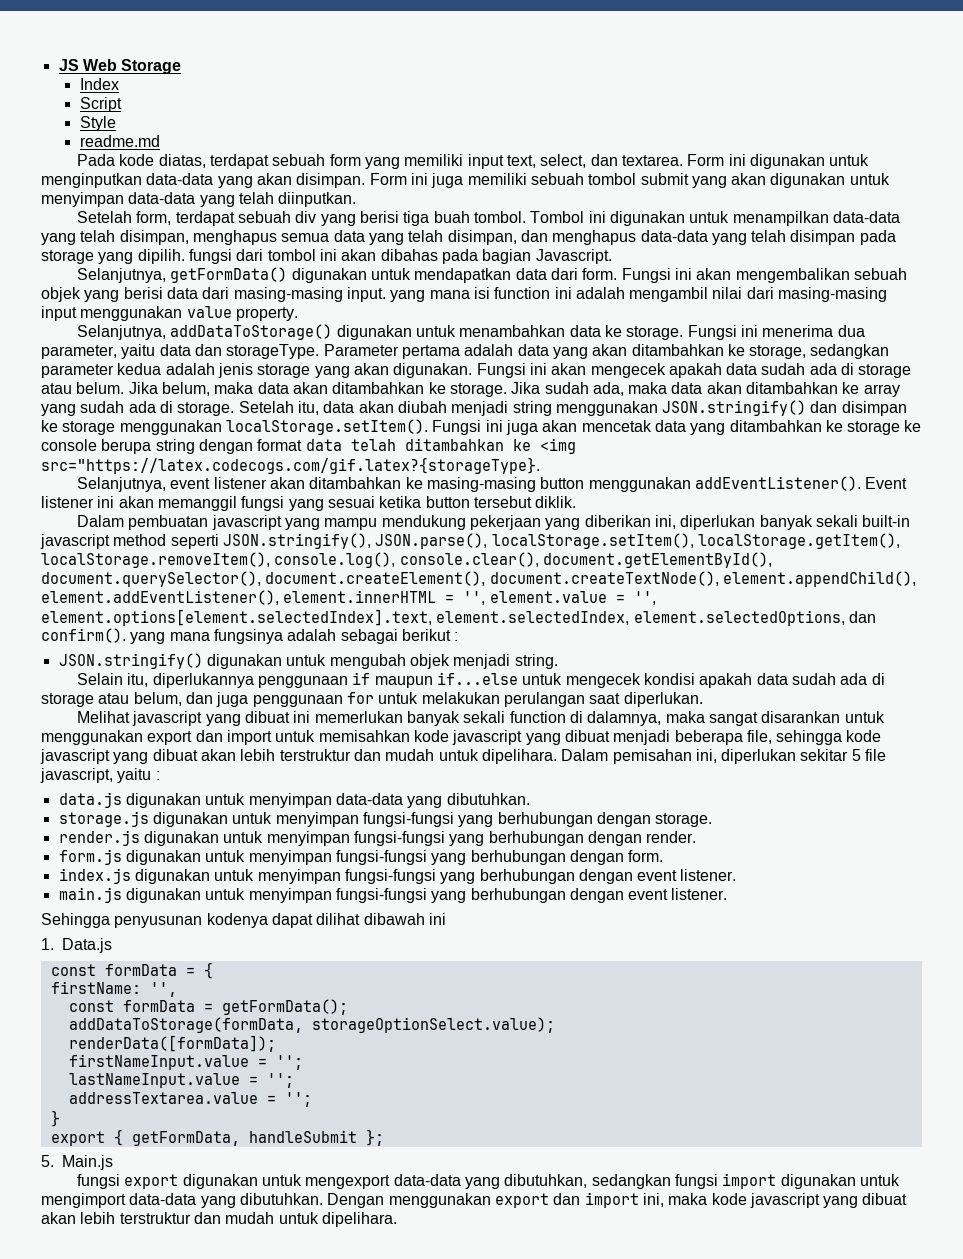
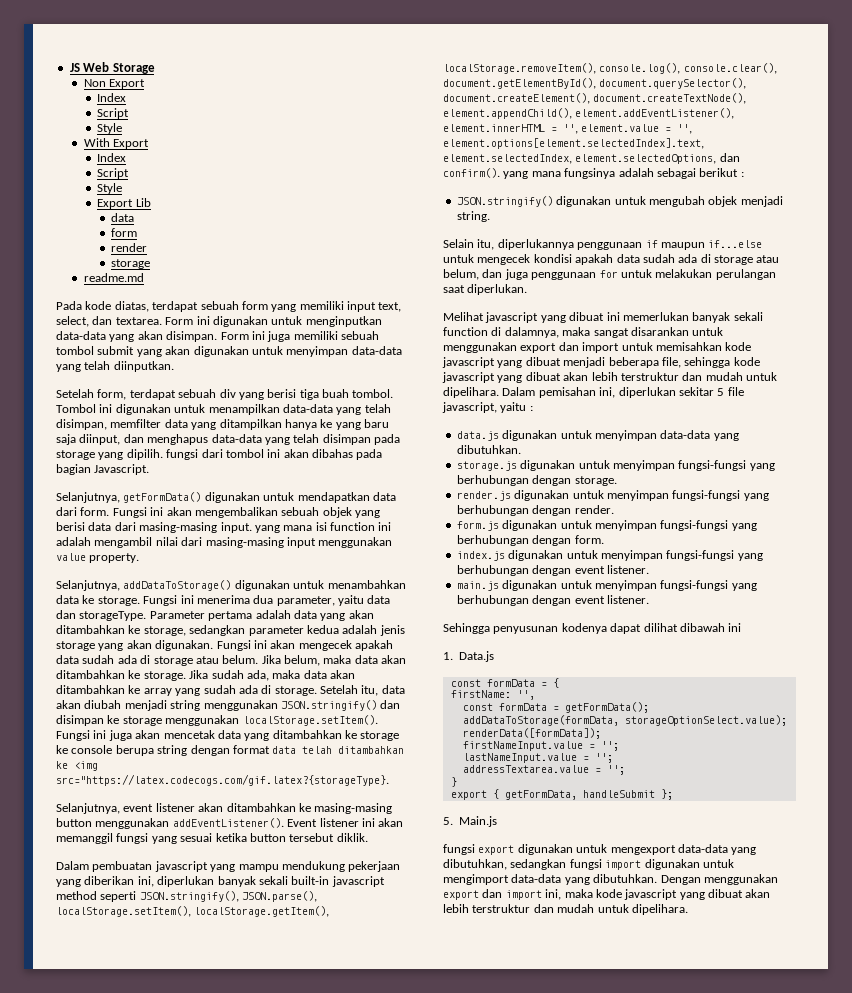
[79,78,119,90] [79,97,122,112] [79,116,116,131] // Index // Script // Style -> [83,79,145,89] [97,93,127,102] [97,108,130,119] [97,123,123,134] [83,138,149,149] [97,153,127,162] [97,168,130,179] [97,183,123,194] [97,198,151,209] [111,213,135,222] [111,228,138,237] [111,243,148,252] [111,259,151,269] // Non Export // Index // Script // Style // With Export // Index // Script // Style // Export Lib // data // form // render // storage
[192,230,517,245] menghapus semua data yang telah disimpan, -> [110,419,389,430] [56,434,121,445] memfilter data yang ditampilkan hanya ke yang baru saja diinput,

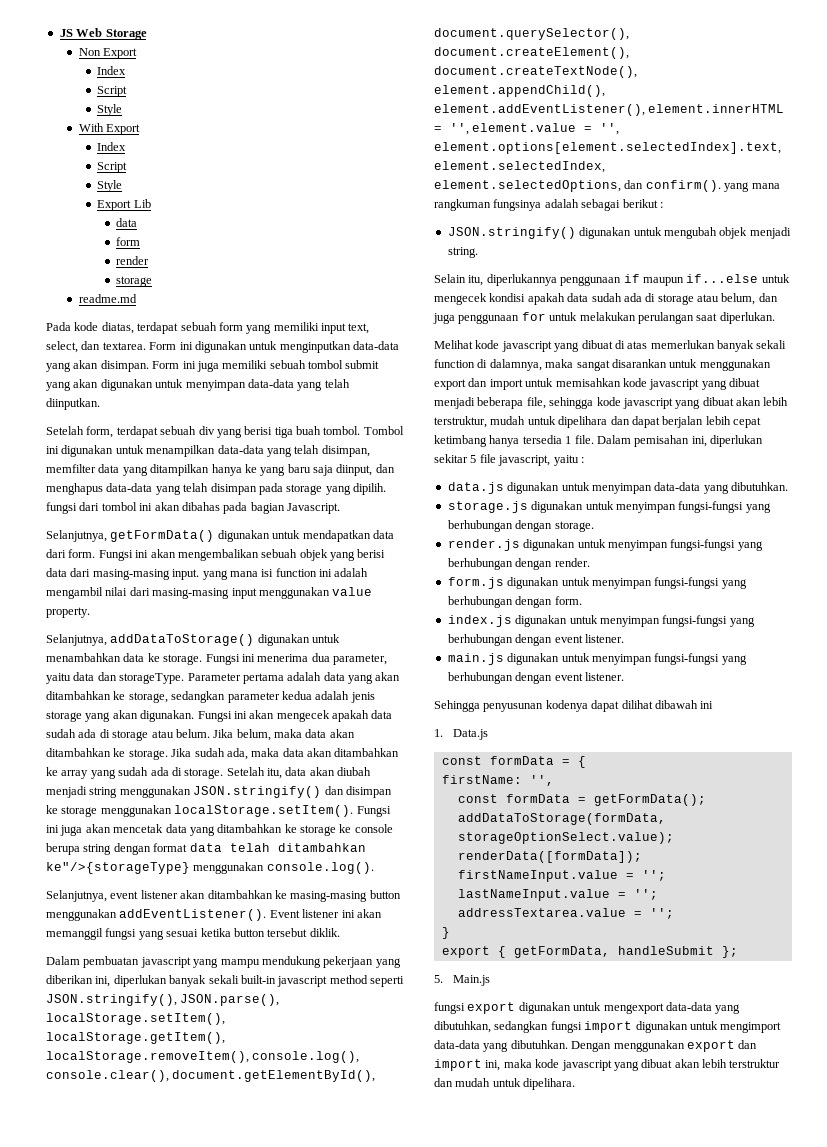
[56,761,98,771] [56,774,389,786] ke <img src="https://latex.codecogs.com/gif.latex?{storageType}. -> [46,862,374,874] ke"/>{storageType} menggunakan console.log().
(561, 174) none -> [434,199,491,211] rangkuman
[485,312,620,323] javascript yang dibuat ini -> [475,340,648,352] kode javascript yang dibuat di atas
[620,372,777,381] [443,387,499,398] terstruktur dan mudah untuk dipelihara. -> [434,416,761,428] [434,435,594,447] terstruktur, mudah untuk dipelihara dan dapat berjalan lebih cepat ketimbang hanya tersedia 1 file.

